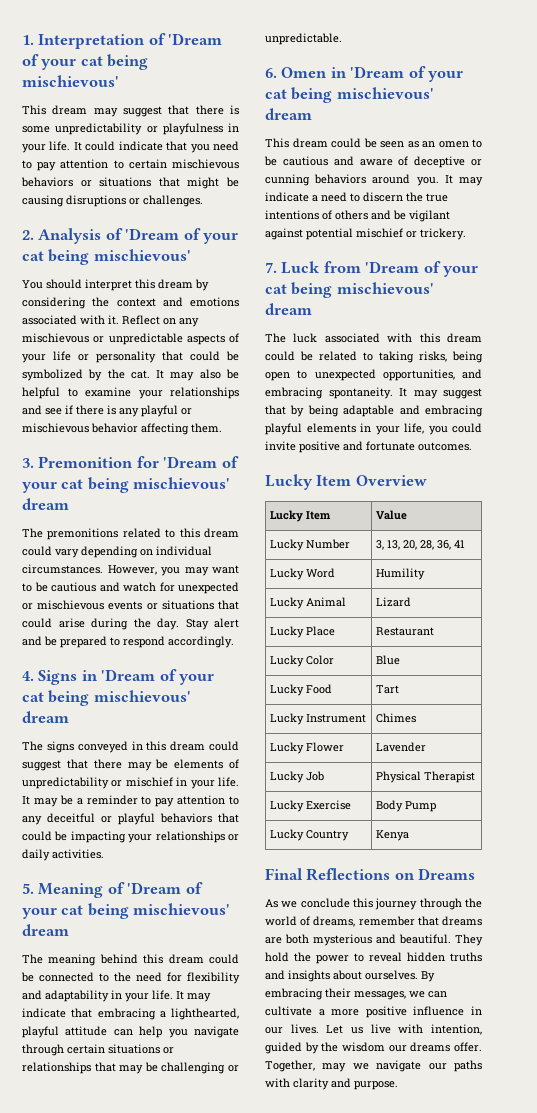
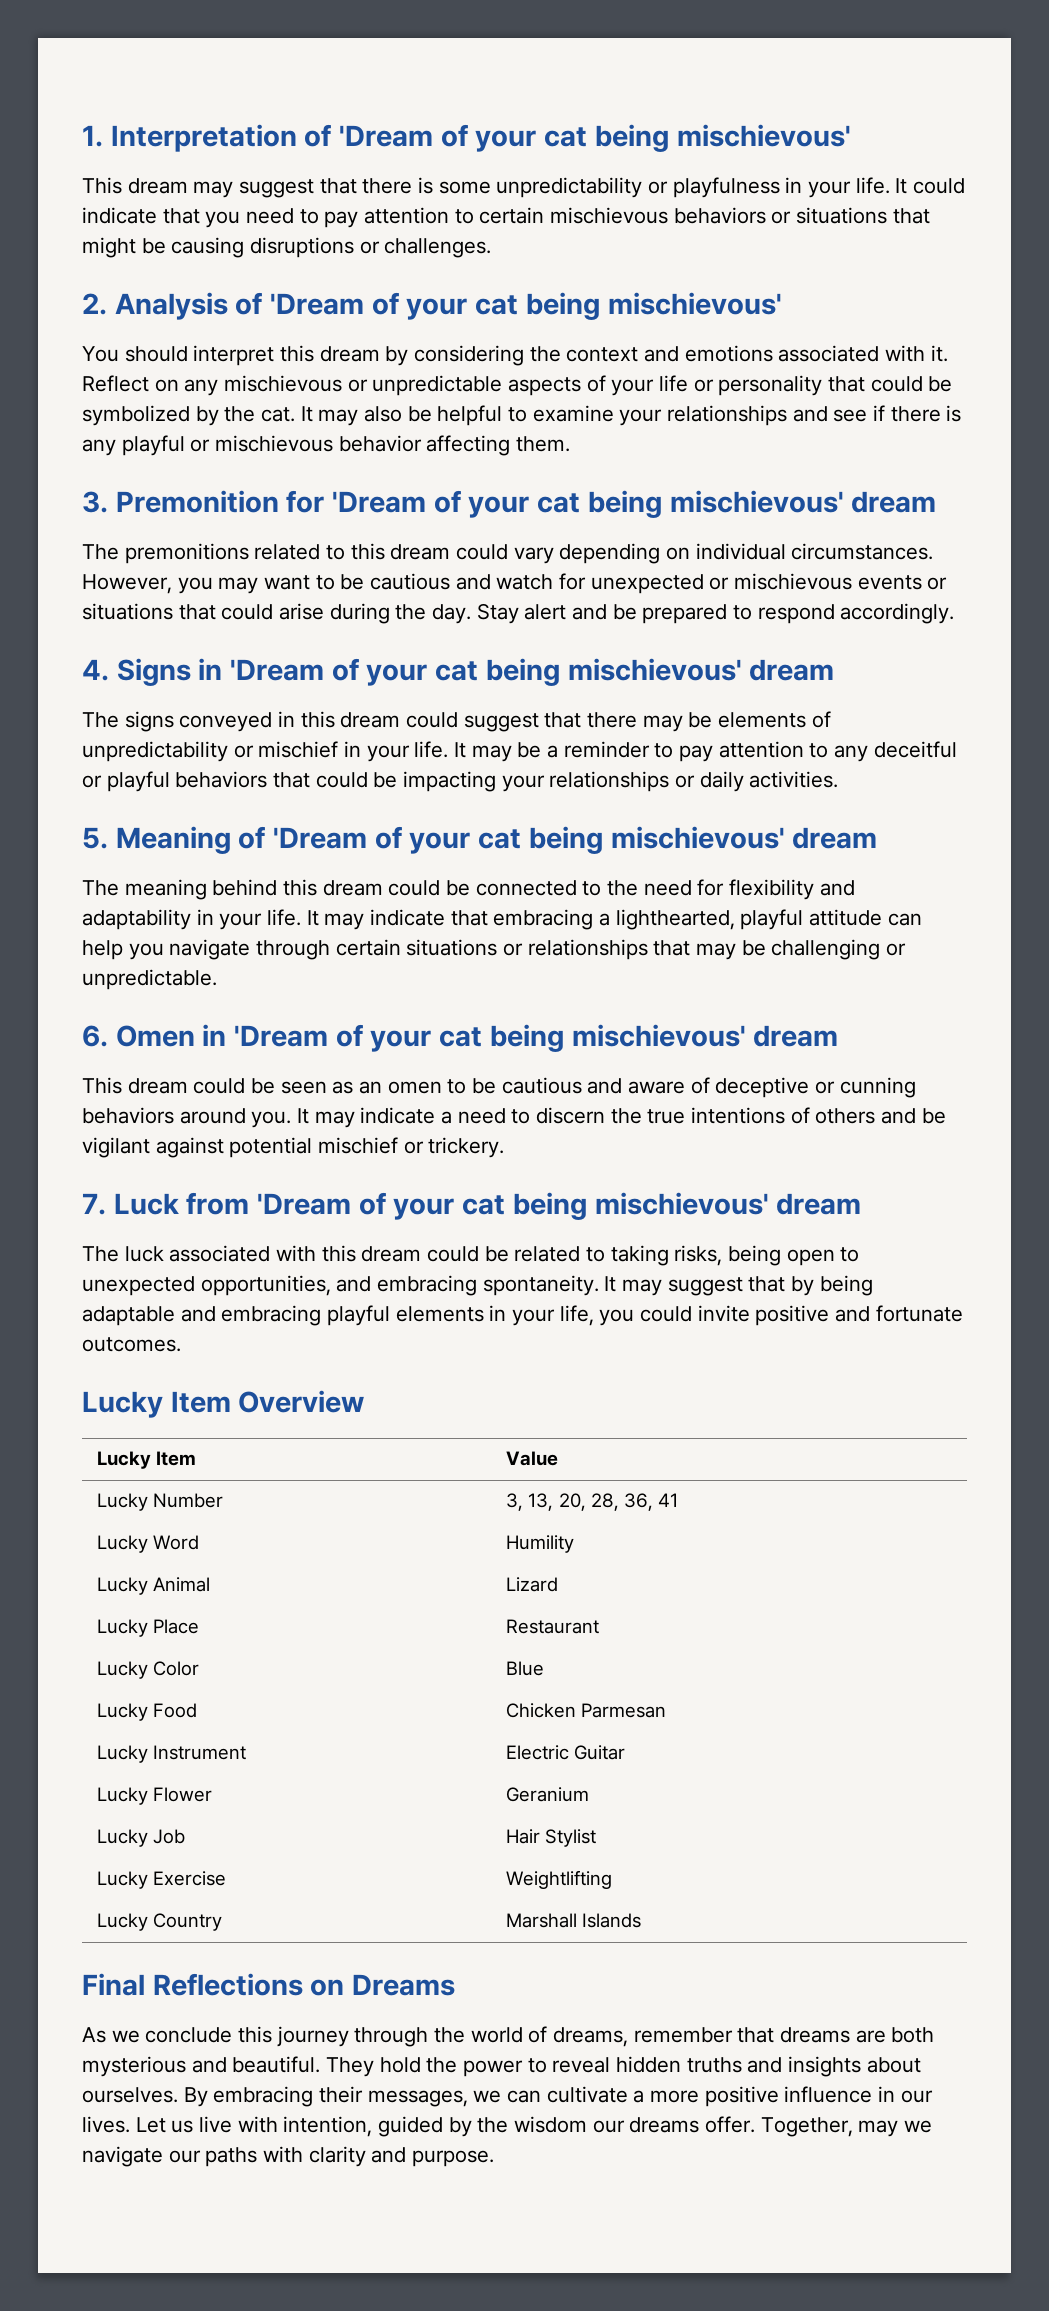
[375,685,399,694] Tart -> [506,1703,667,1718] Chicken Parmesan
[375,713,416,723] Chimes -> [506,1745,626,1760] Electric Guitar
[375,742,426,752] Lavender -> [506,1787,590,1802] Geranium
[375,771,475,783] Physical Therapist -> [506,1829,597,1847] Hair Stylist
[375,800,436,812] Body Pump -> [506,1870,613,1889] Weightlifting
[375,830,409,841] Kenya -> [506,1913,642,1928] Marshall Islands

